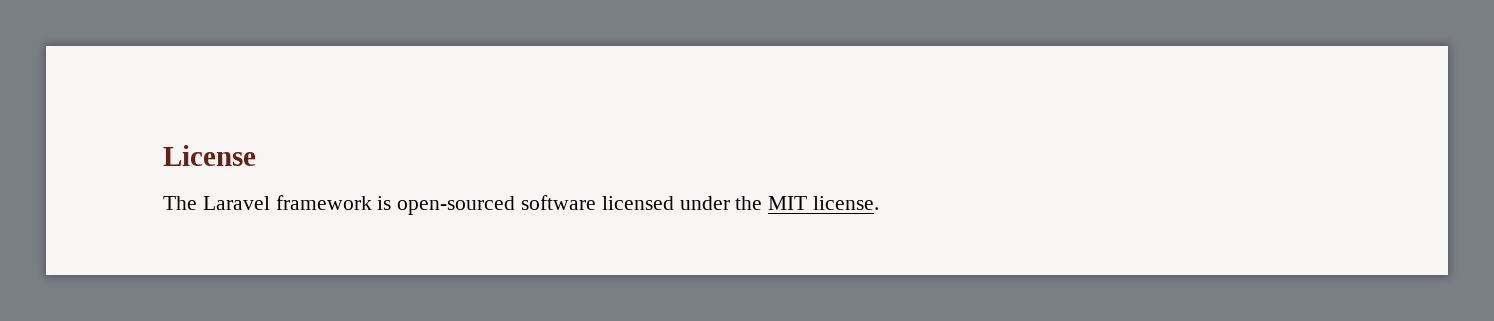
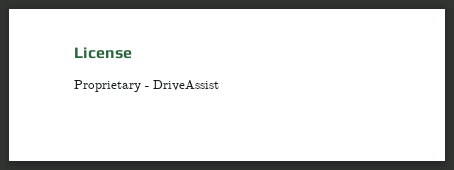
[163,195,880,215] The Laravel framework is open-sourced software licensed under the MIT license. -> [74,80,219,92] Proprietary - DriveAssist

